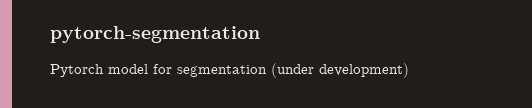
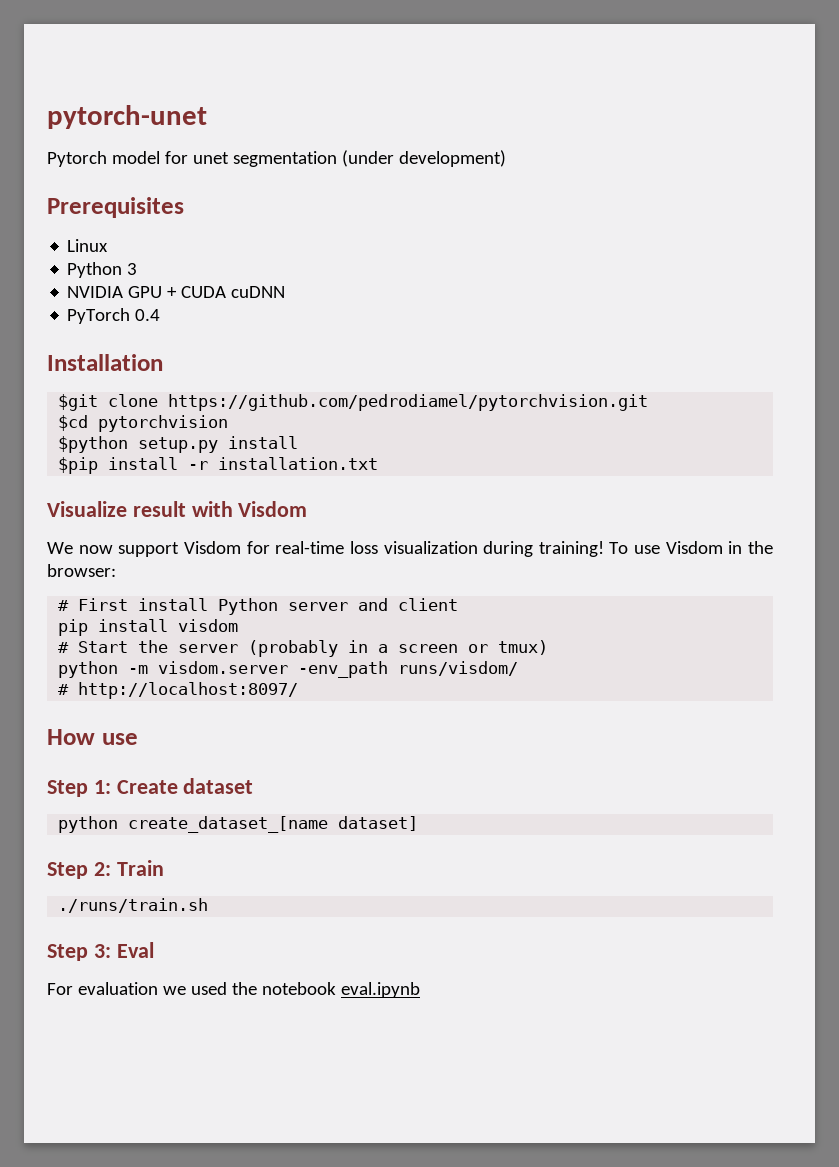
[50,26,260,43] pytorch-segmentation -> [47,105,207,129] pytorch-unet
(172, 69) none -> [192,152,229,164] unet
(409, 70) none -> [47,197,184,218] [67,239,109,252] [67,262,138,278] [67,286,286,298] [67,308,161,324] [47,354,163,371] [58,394,649,411] [58,415,229,432] [58,436,299,453] [58,457,379,474] [47,501,308,517] [47,541,773,557] [47,564,116,577] [58,598,459,615] [58,619,239,636] [58,640,549,657] [58,661,519,678] [58,682,299,699] [47,729,138,745] [47,778,254,797] [58,816,419,833] [47,860,164,879] [58,898,209,913] [47,942,154,961] [47,982,420,998] // Prerequisites // Linux // Python 3 // NVIDIA GPU + CUDA cuDNN // PyTorch 0.4 // Installation // $git clone https://github.com/pedrodiamel/pytorchvision.git // $cd pytorchvision // $python setup.py install // $pip install -r installation.txt // Visualize result with Visdom // We now support Visdom for real-time loss visualization during training! To use Visdom in the browser: // # First install Python server and client // pip install visdom // # Start the server (probably in a screen or tmux) // python -m visdom.server -env_path runs/visdom/ // # http://localhost:8097/ // How use // Step 1: Create dataset // python create_dataset_[name dataset] // Step 2: Train // ./runs/train.sh // Step 3: Eval // For evaluation we used the notebook eval.ipynb

